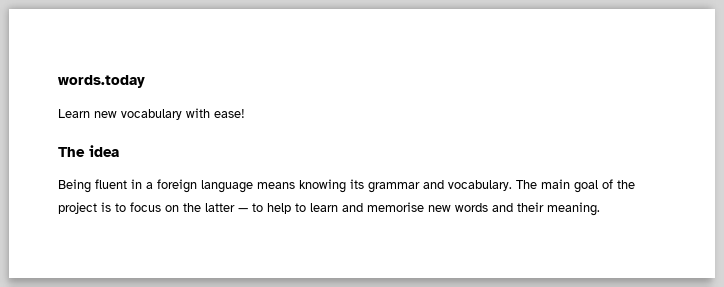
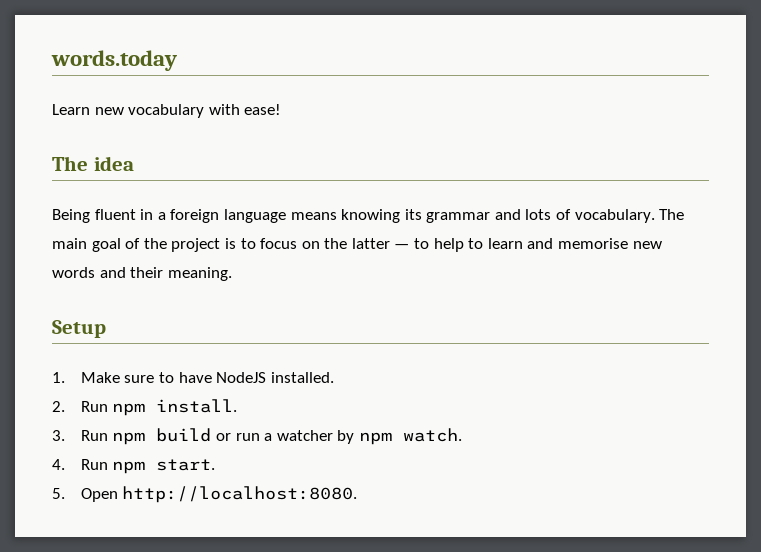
(444, 184) none -> [525,209,572,220] lots of
(600, 209) none -> [52,320,106,338] [52,372,334,383] [52,399,238,416] [52,428,462,445] [52,459,216,474] [52,486,358,503] // Setup // 1. Make sure to have NodeJS installed. // 2. Run npm install. // 3. Run npm build or run a watcher by npm watch. // 4. Run npm start. // 5. Open http://localhost:8080.

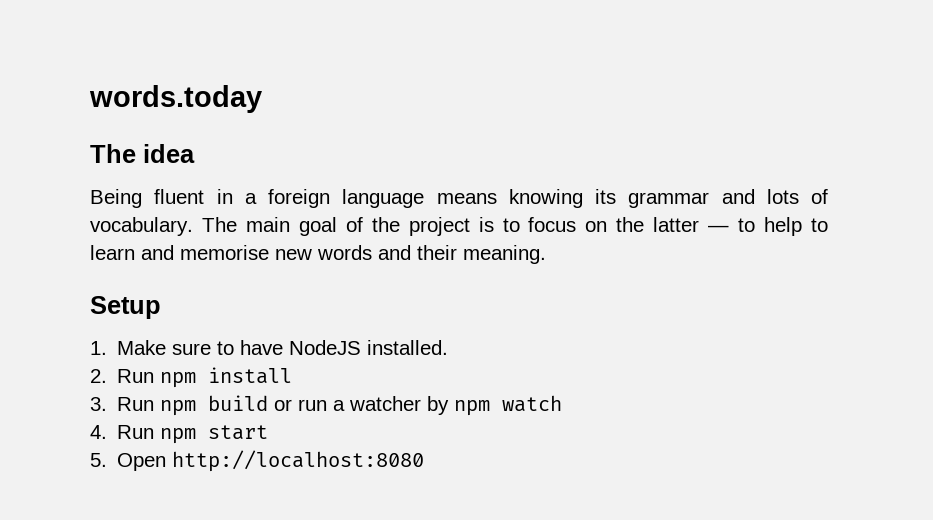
[52,104,282,118] // Learn new vocabulary with ease! -> (262, 99) none
[156,399,238,413] install. -> [208,367,293,384] install
[402,428,462,442] watch. -> [502,395,563,412] watch
[156,459,216,471] start. -> [208,425,269,440] start
[122,486,358,503] http://localhost:8080. -> [172,450,425,472] http://localhost:8080

